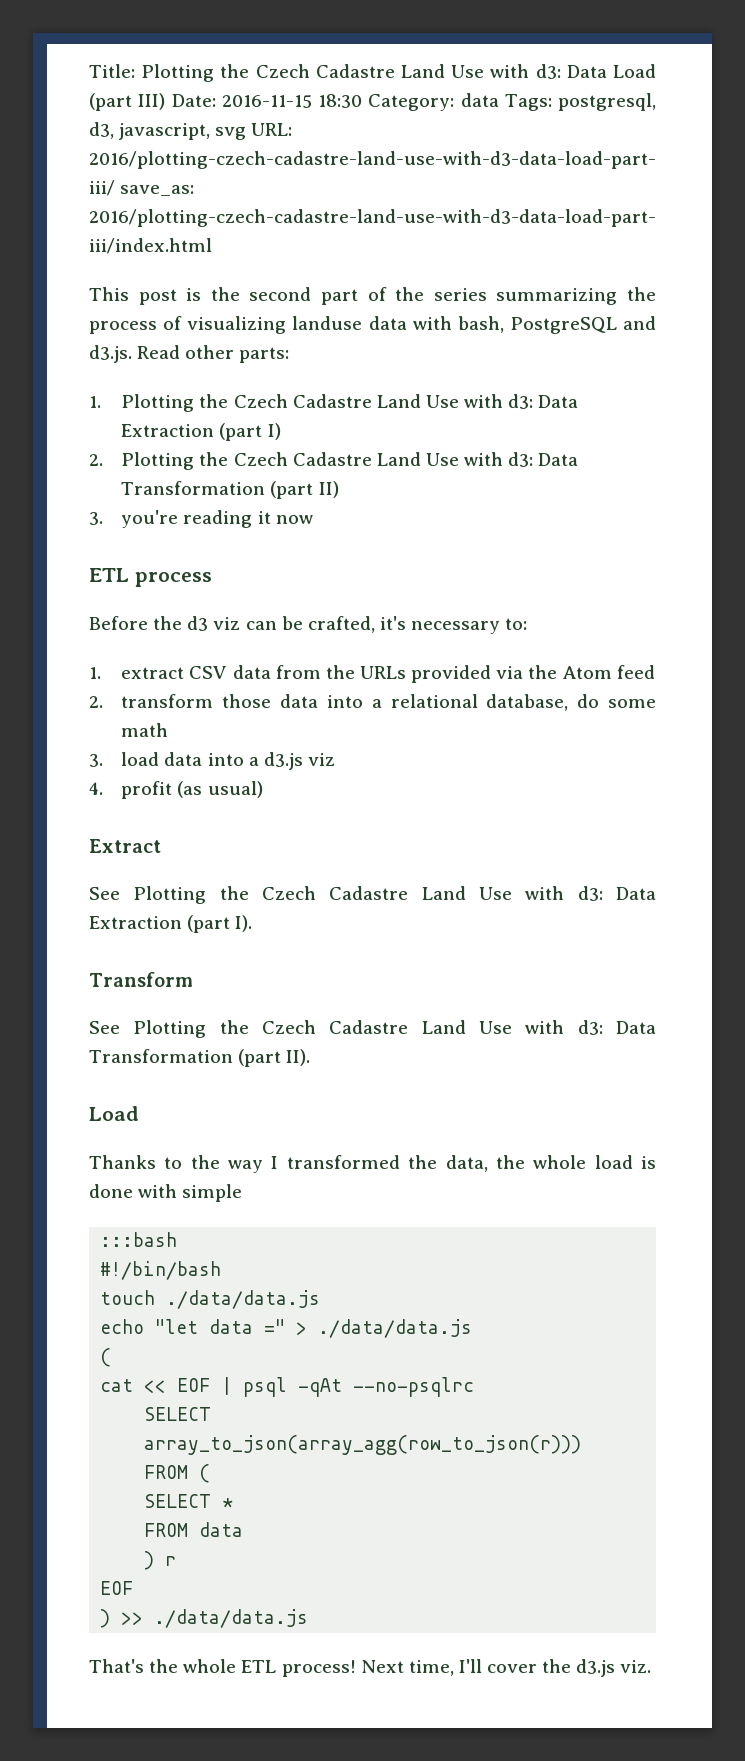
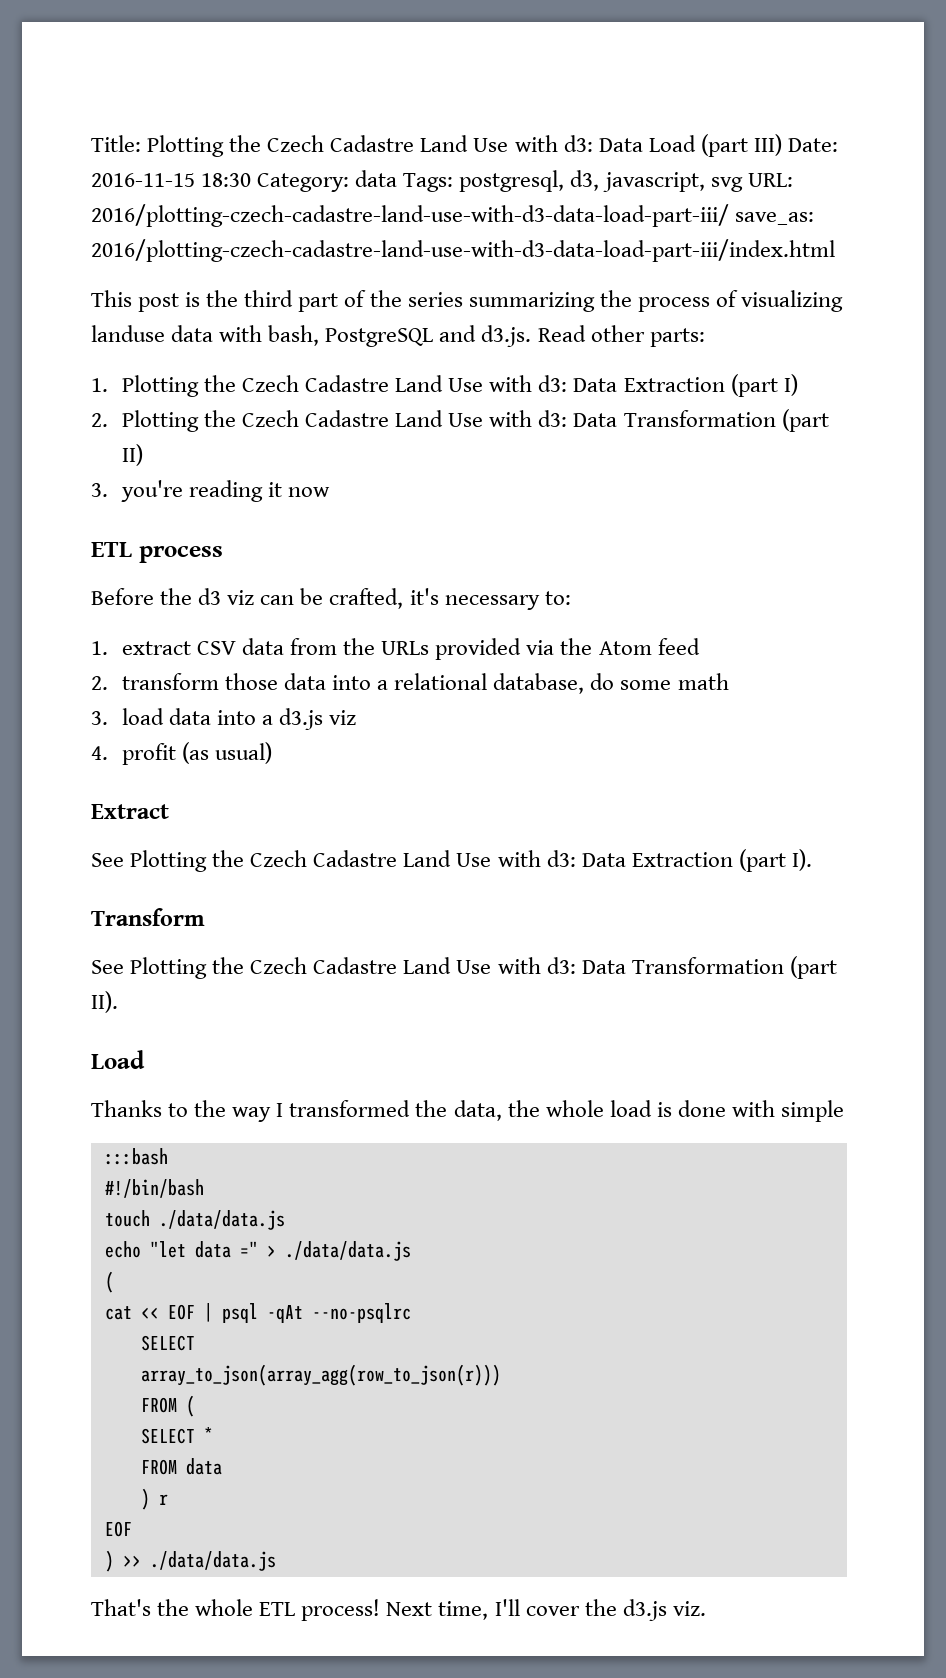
[249,287,312,301] second -> [244,290,294,307] third

